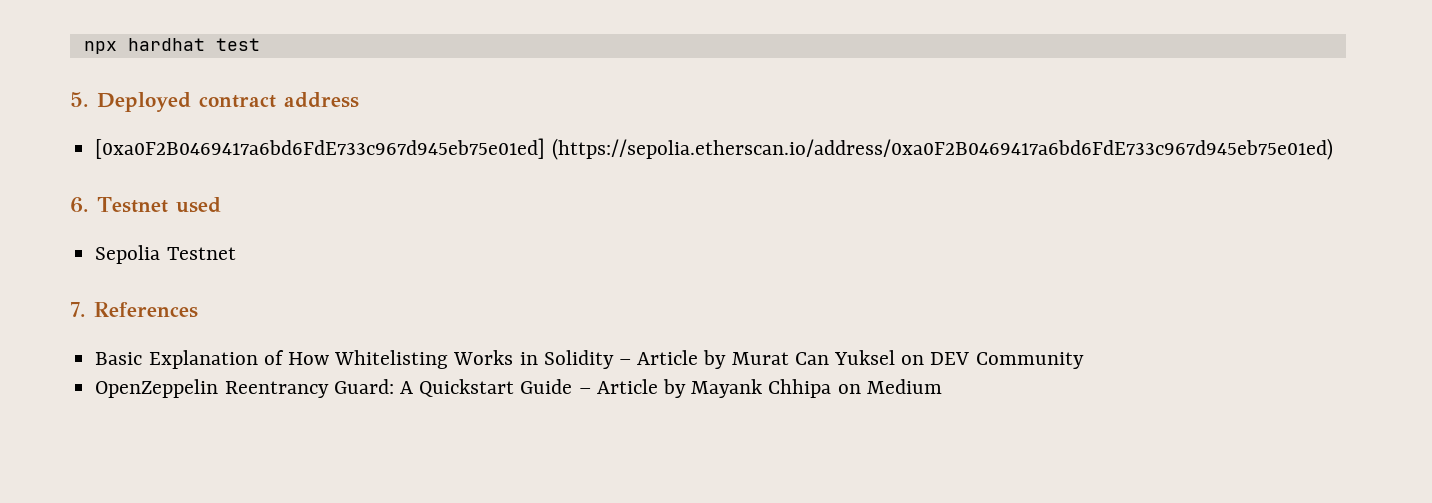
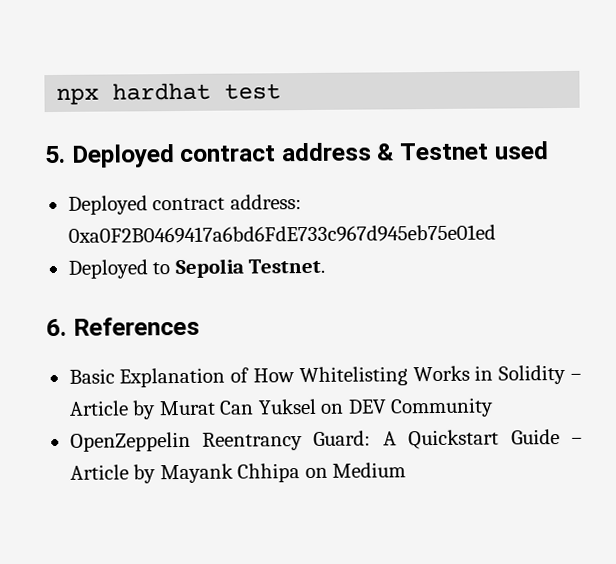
[95,138,1333,160] [70,197,89,213] // [0xa0F2B0469417a6bd6FdE733c967d945eb75e01ed] (https://sepolia.etherscan.io/address/0xa0F2B0469417a6bd6FdE733c967d945eb75e01ed) // 6. -> [376,143,396,161] &
[95,245,236,264] [70,302,86,317] Sepolia Testnet // 7. -> [67,194,302,215] [67,224,496,244] [67,258,326,279] [46,318,67,337] Deployed contract address: 0xa0F2B0469417a6bd6FdE733c967d945eb75e01ed // Deployed to Sepolia Testnet. // 6.

